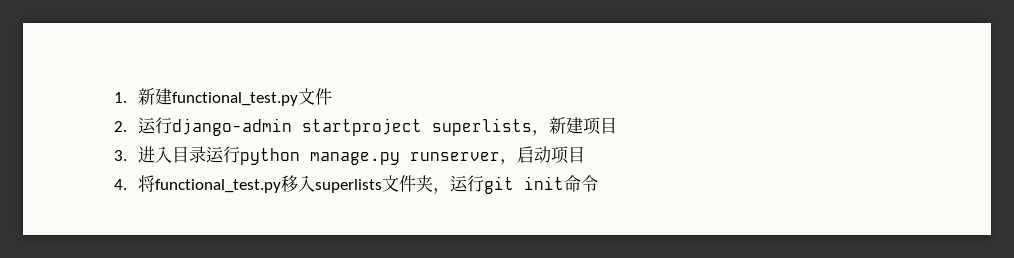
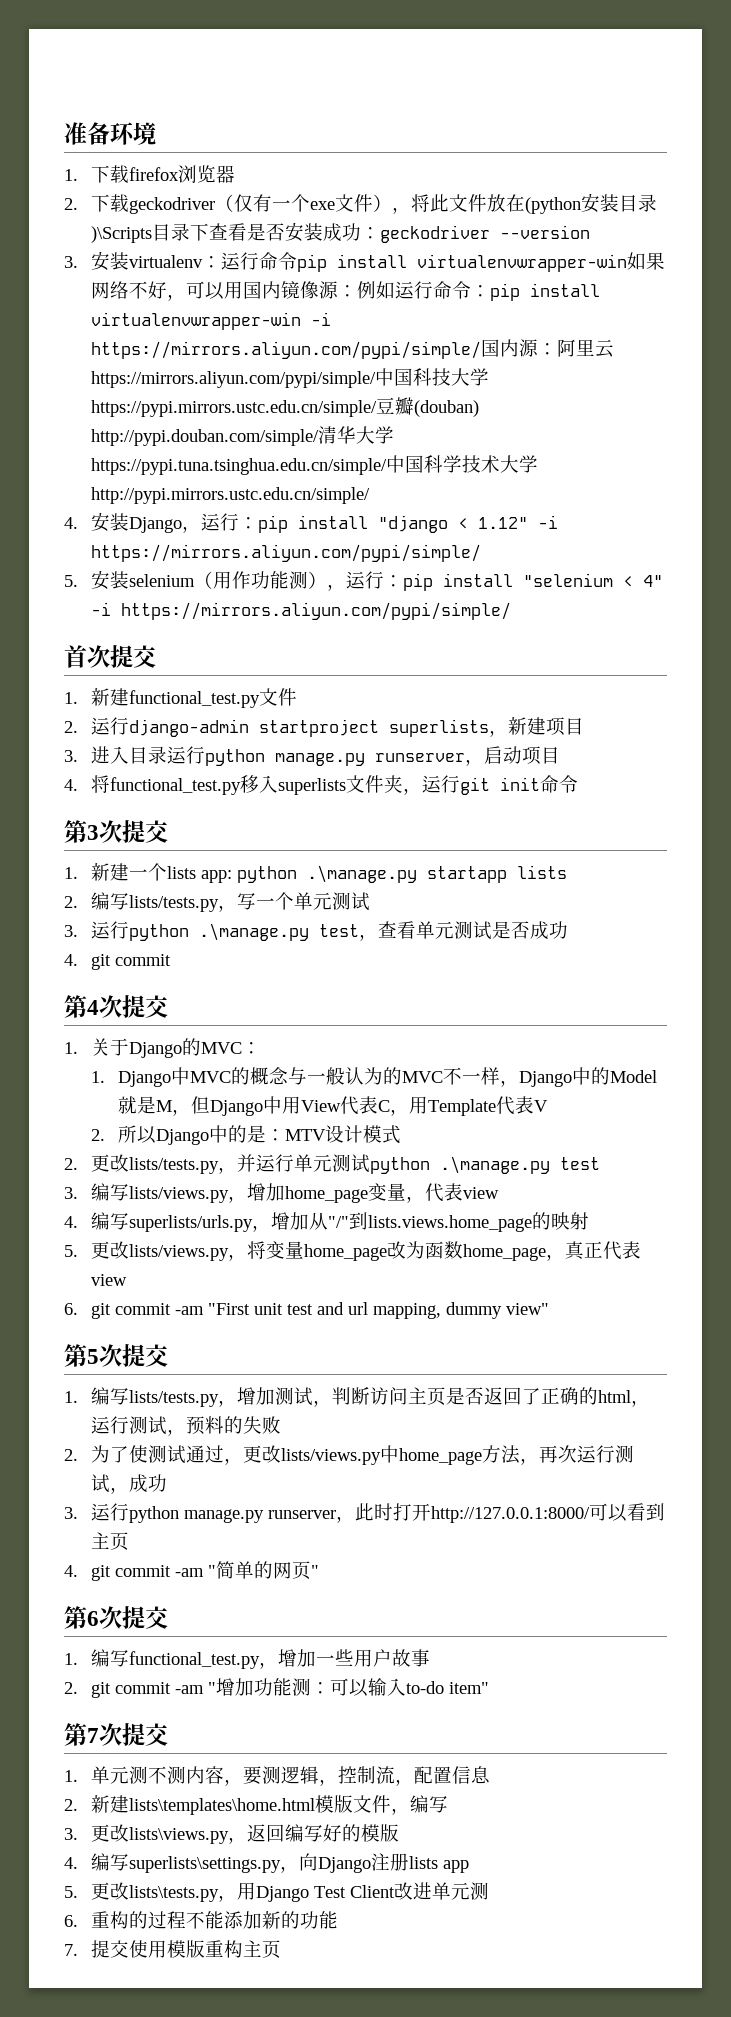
(114, 97) none -> [64,122,156,145] [64,165,236,183] [64,193,658,214] [91,222,591,243] [64,251,666,272] [91,281,601,301] [91,312,332,330] [91,339,615,359] [91,368,490,388] [91,397,480,417] [91,426,395,446] [91,455,539,475] [91,487,371,504] [64,512,559,533] [91,544,482,562] [64,570,664,591] [91,602,512,620] [64,645,156,668] 准备环境 // 1.下载firefox浏览器 // 2.下载geckodriver（仅有一个exe文件），将此文件放在(python安装目录)\Scripts目录下查看是否安装成功：geckodriver --version // 3.安装virtualenv：运行命令pip install virtualenvwrapper-win如果网络不好，可以用国内镜像源：例如运行命令：pip install virtualenvwrapper-win -i https://mirrors.aliyun.com/pypi/simple/国内源：阿里云https://mirrors.aliyun.com/pypi/simple/中国科技大学https://pypi.mirrors.ustc.edu.cn/simple/豆瓣(douban) http://pypi.douban.com/simple/清华大学https://pypi.tuna.tsinghua.edu.cn/simple/中国科学技术大学http://pypi.mirrors.ustc.edu.cn/simple/ // 4.安装Django，运行：pip install "django < 1.12" -i https://mirrors.aliyun.com/pypi/simple/ // 5.安装selenium（用作功能测），运行：pip install "selenium < 4" -i https://mirrors.aliyun.com/pypi/simple/ // 首次提交 //
(599, 183) none -> [64,820,168,843] [64,863,568,883] [64,892,371,912] [64,921,569,941] [64,954,172,970] [64,995,168,1018] [64,1038,262,1058] [91,1067,658,1087] [118,1096,549,1116] [91,1125,402,1145] [64,1154,601,1174] [64,1183,500,1203] [64,1212,590,1232] [64,1241,642,1261] [91,1274,128,1286] [64,1302,550,1319] [64,1344,168,1367] [64,1387,651,1407] [91,1416,282,1436] [64,1445,635,1465] [91,1474,168,1494] [64,1503,666,1523] [91,1532,130,1551] [64,1561,320,1581] [64,1606,168,1629] [64,1649,431,1669] [64,1678,490,1698] [64,1723,168,1746] [64,1766,491,1786] [64,1795,449,1815] [64,1824,400,1844] [64,1853,470,1873] [64,1882,490,1902] [64,1911,339,1929] [64,1940,282,1959] // 第3次提交 // 1.新建一个lists app: python .\manage.py startapp lists // 2.编写lists/tests.py，写一个单元测试 // 3.运行python .\manage.py test，查看单元测试是否成功 // 4. git commit // 第4次提交 // 1.关于Django的MVC： // 1. Django中MVC的概念与一般认为的MVC不一样，Django中的Model就是M，但Django中用View代表C，用Template代表V // 2.所以Django中的是：MTV设计模式 // 2.更改lists/tests.py，并运行单元测试python .\manage.py test // 3.编写lists/views.py，增加home_page变量，代表view // 4.编写superlists/urls.py，增加从"/"到lists.views.home_page的映射 // 5.更改lists/views.py，将变量home_page改为函数home_page，真正代表view // 6. git commit -am "First unit test and url mapping, dummy view" // 第5次提交 // 1.编写lists/tests.py，增加测试，判断访问主页是否返回了正确的html，运行测试，预料的失败 // 2.为了使测试通过，更改lists/views.py中home_page方法，再次运行测试，成功 // 3.运行python manage.py runserver，此时打开http://127.0.0.1:8000/可以看到主页 // 4. git commit -am "简单的网页" // 第6次提交 // 1.编写functional_test.py，增加一些用户故事 // 2. git commit -am "增加功能测：可以输入to-do item" // 第7次提交 // 1.单元测不测内容，要测逻辑，控制流，配置信息 // 2.新建lists\templates\home.html模版文件，编写 // 3.更改lists\views.py，返回编写好的模版 // 4.编写superlists\settings.py，向Django注册lists app // 5.更改lists\tests.py，用Django Test Client改进单元测 // 6.重构的过程不能添加新的功能 // 7.提交使用模版重构主页

